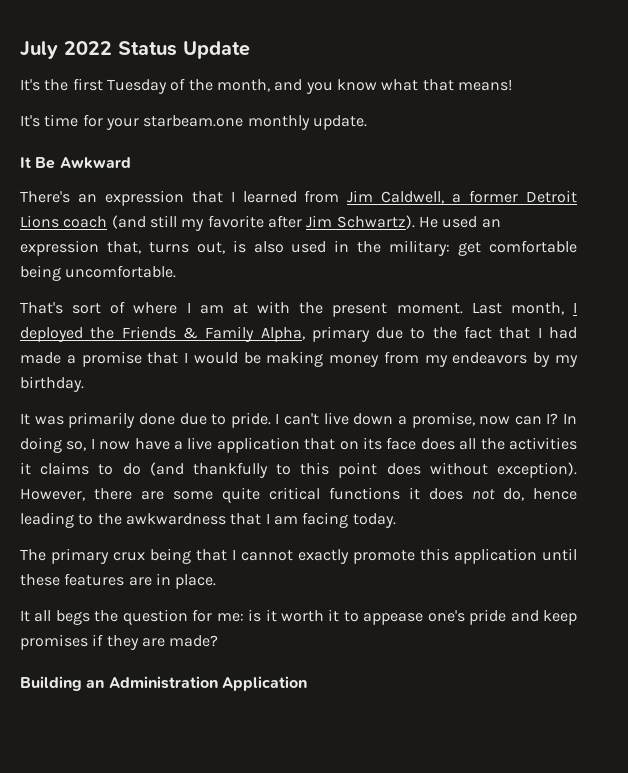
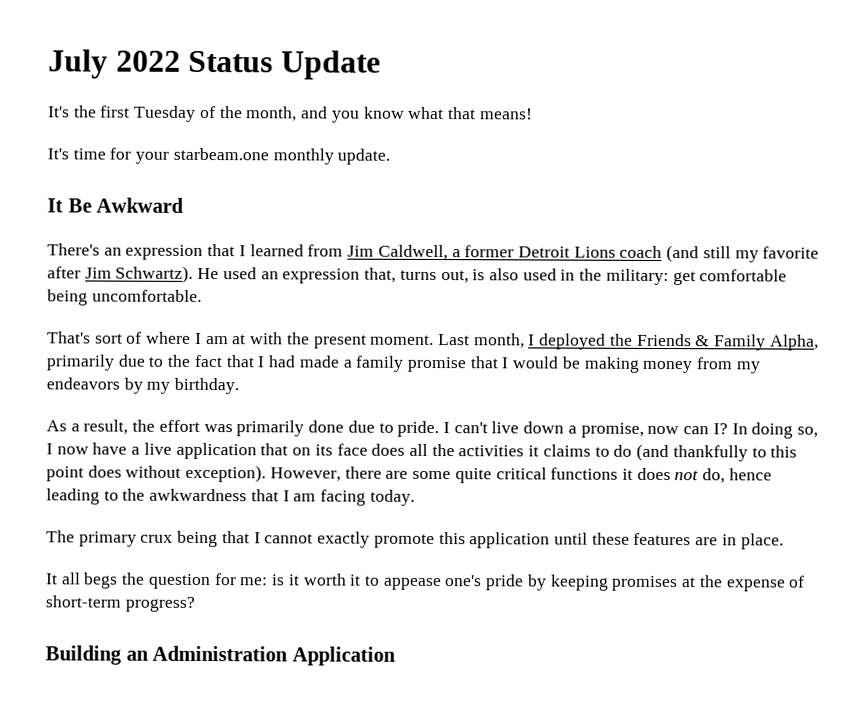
[311,326,370,342] primary -> [46,354,115,371] primarily
(76, 359) none -> [355,355,405,372] family
[20,413,30,425] It -> [46,419,200,435] As a result, the effort
[510,610,577,625] [20,634,219,650] and keep promises if they are made? -> [526,574,806,592] [45,595,195,612] by keeping promises at the expense of short-term progress?

